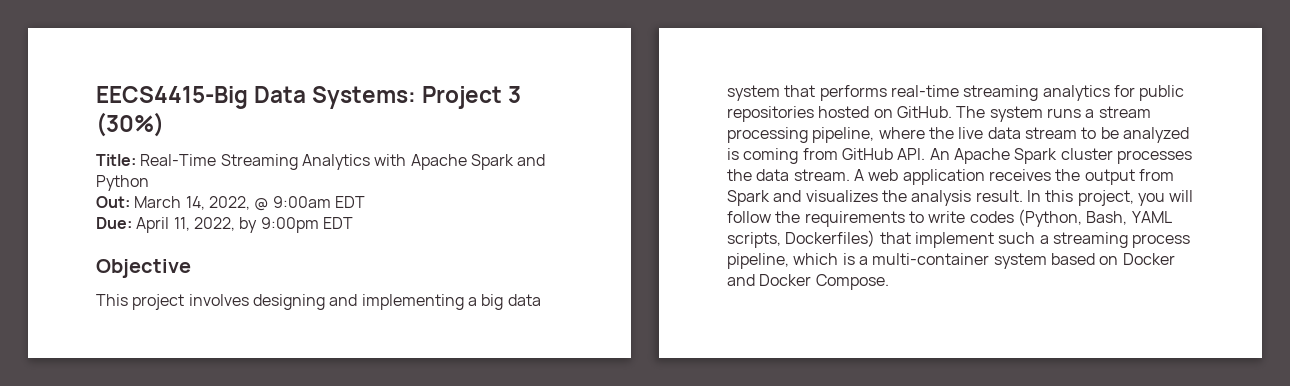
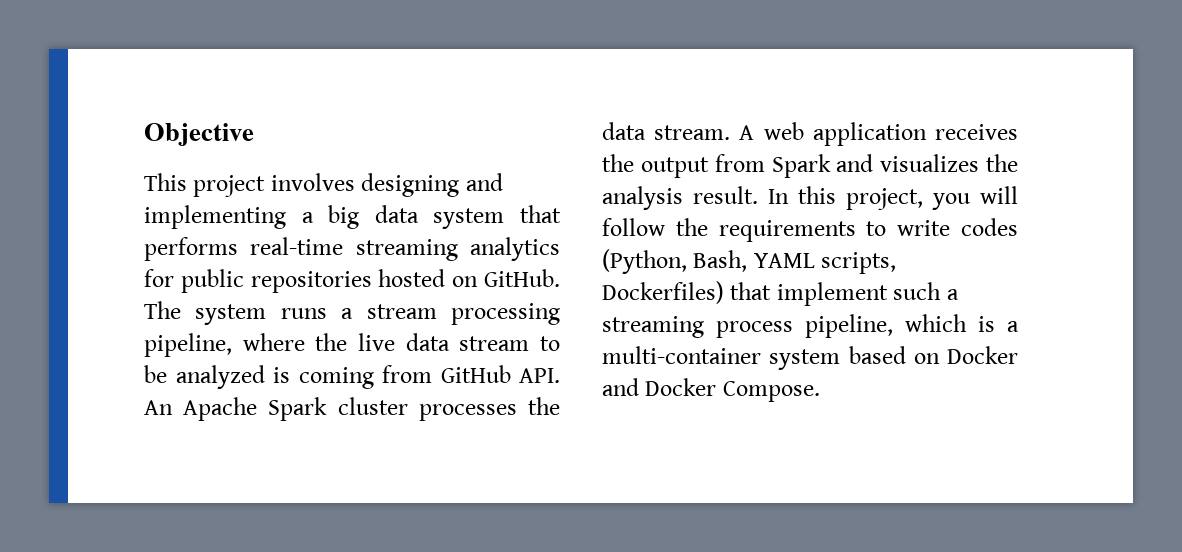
[96,86,522,109] [96,112,164,137] [96,154,546,170] [96,175,149,191] [96,196,365,211] [96,217,353,233] EECS4415-Big Data Systems: Project 3 (30%) // Title: Real-Time Streaming Analytics with Apache Spark and Python // Out: March 14, 2022, @ 9:00am EDT // Due: April 11, 2022, by 9:00pm EDT // -> (144, 134) none

